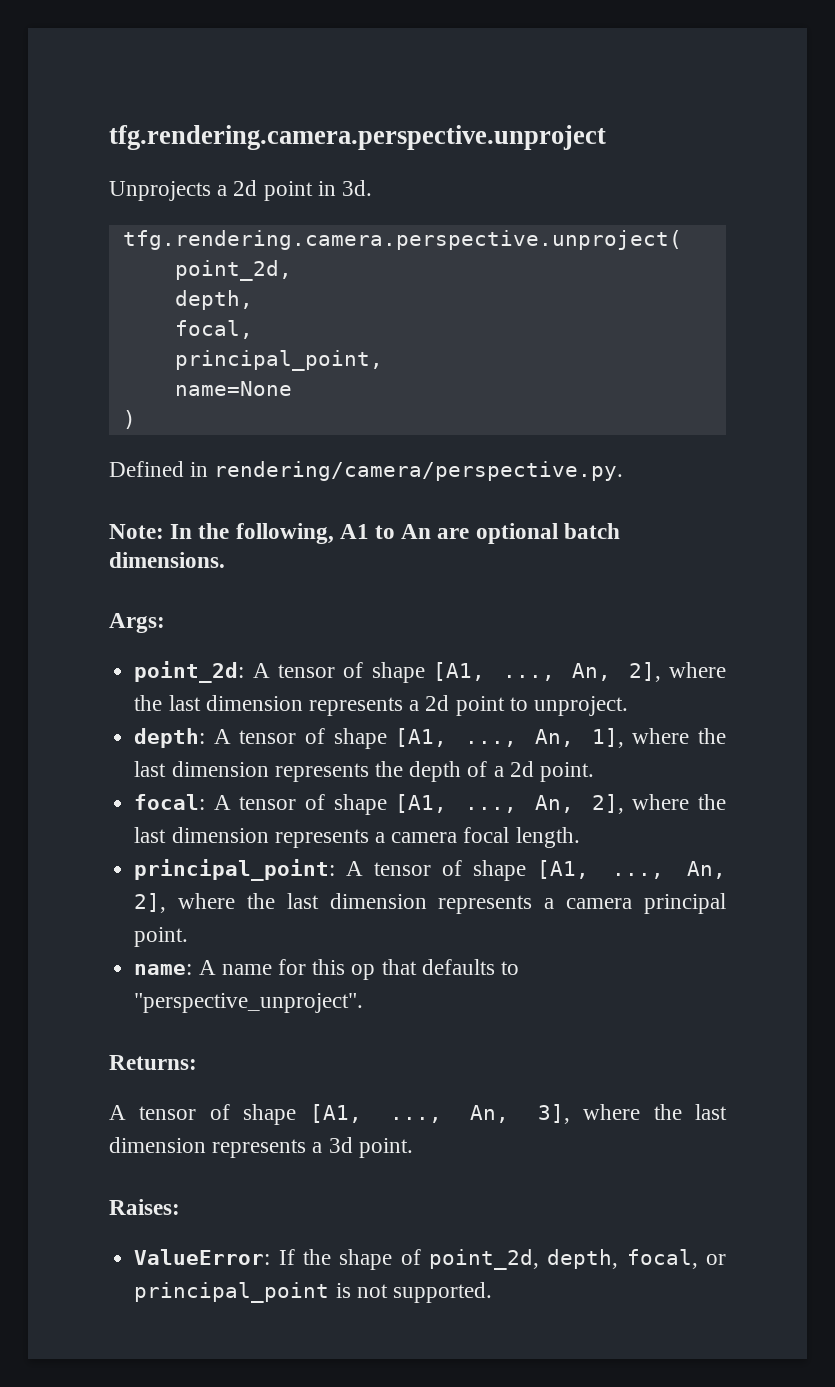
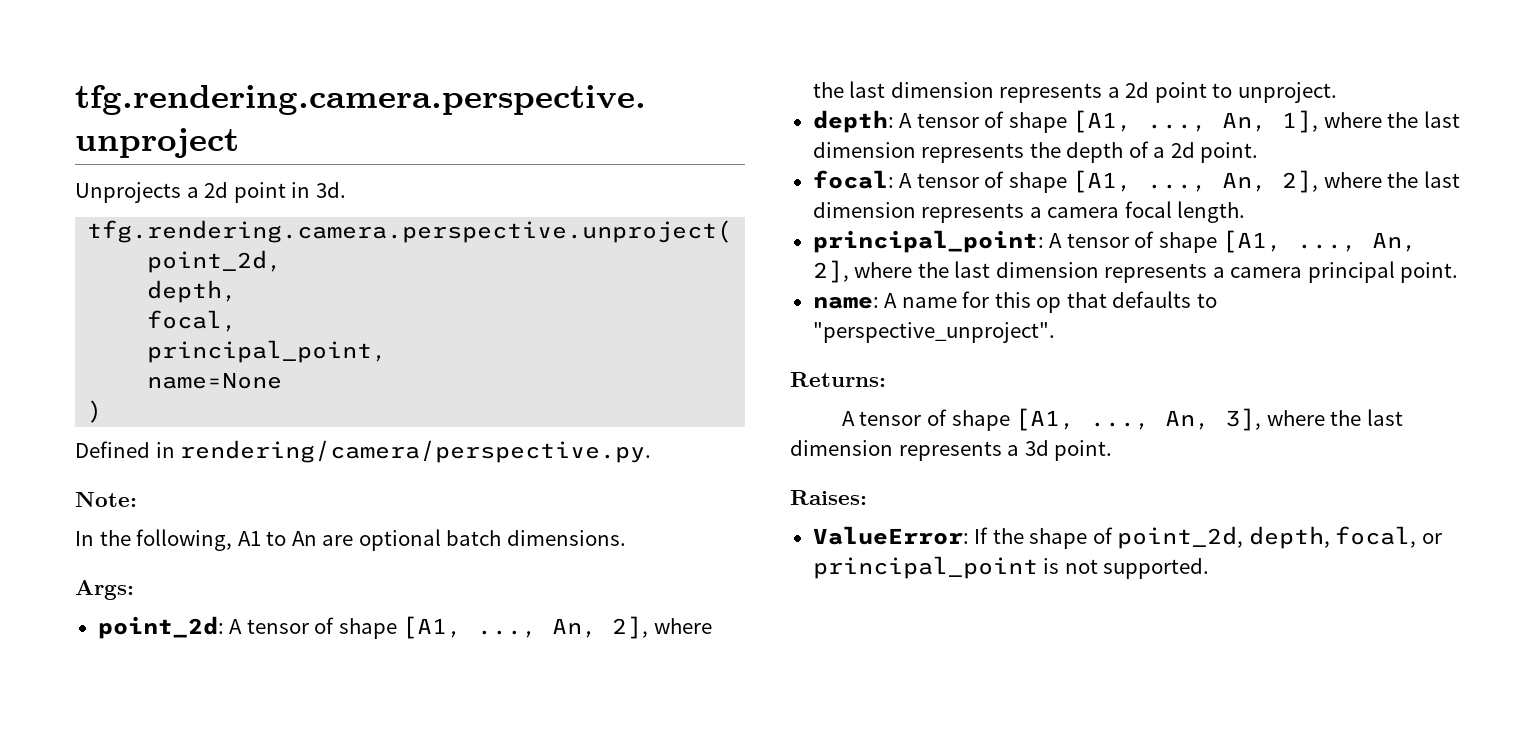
(164, 531) none -> (137, 499) //

